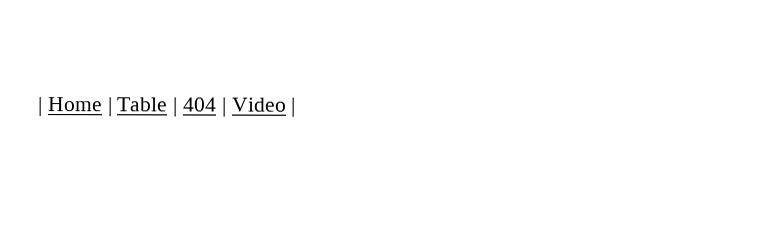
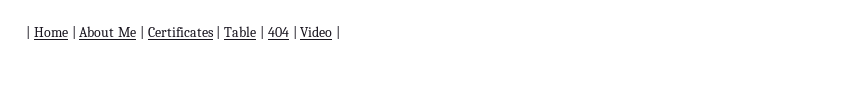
(113, 107) none -> [79,26,221,39] About Me | Certificates |

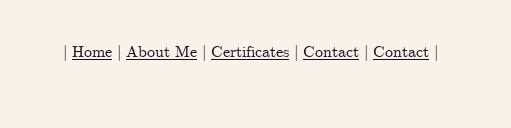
[224,26,333,39] Table | 404 | Video -> [303,45,429,61] Contact | Contact

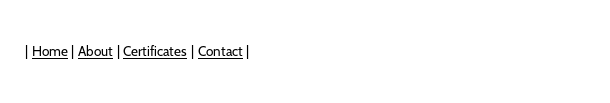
[175,45,197,57] Me -> (113, 50) none
[373,45,438,61] Contact | -> (250, 52) none

